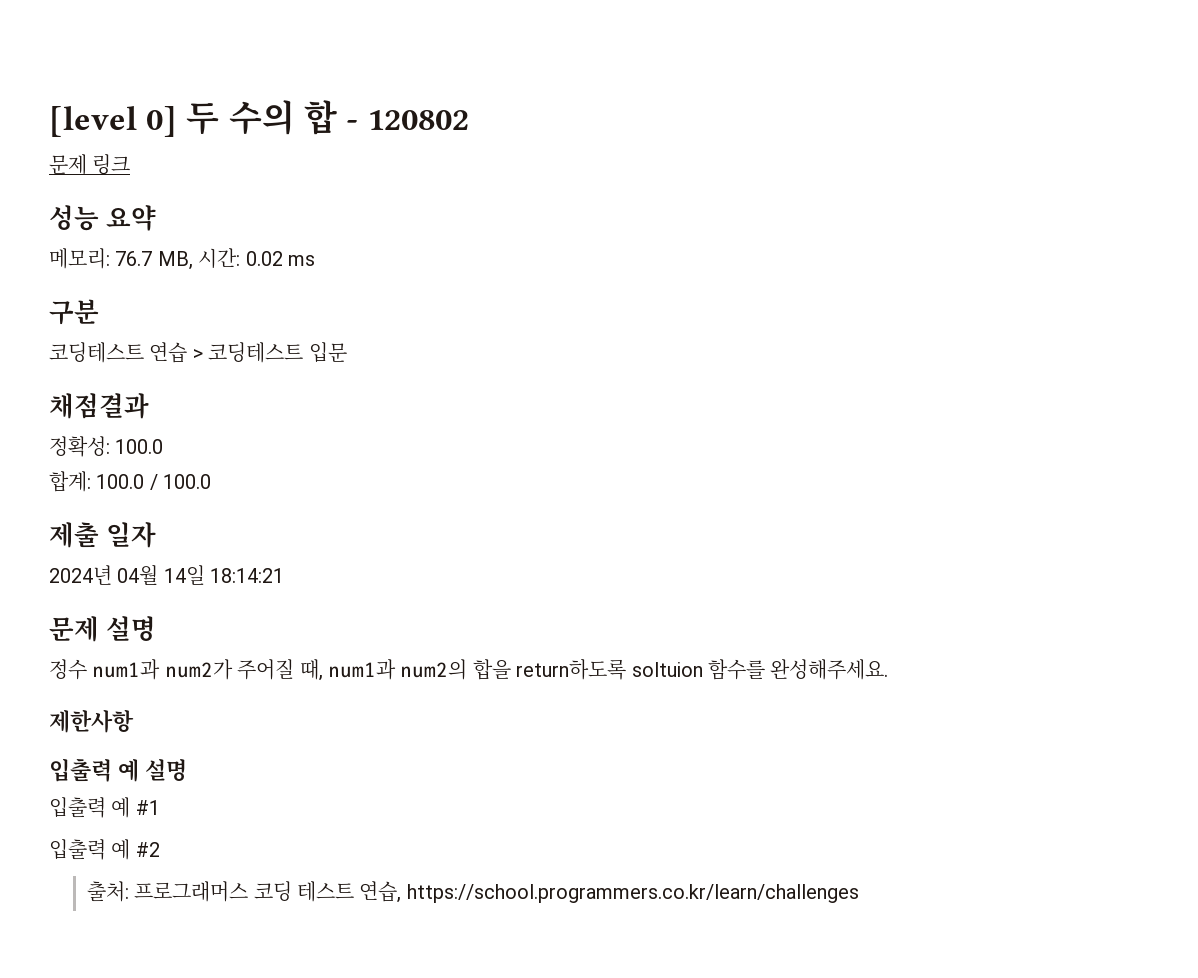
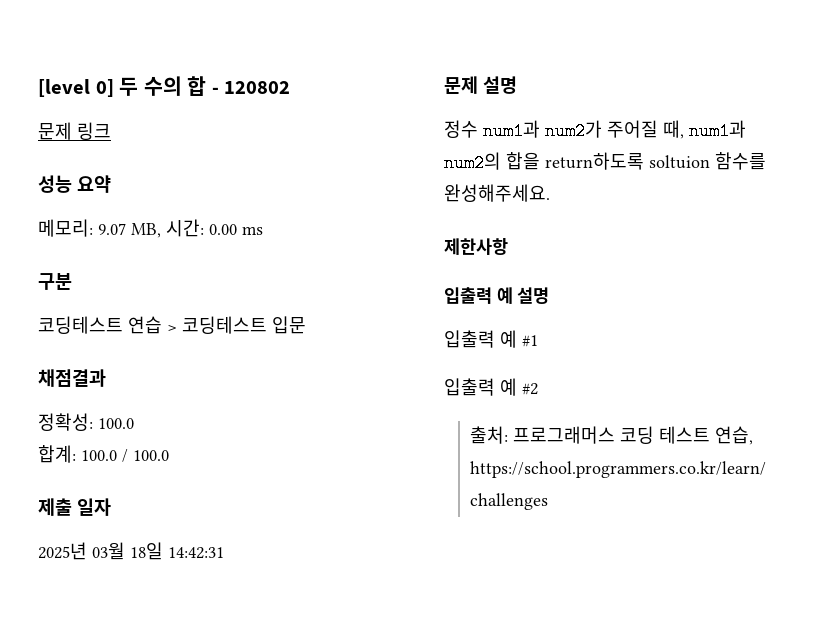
[115,251,153,266] 76.7 -> [98,223,126,235] 9.07
[245,251,283,266] 0.02 -> [209,224,237,235] 0.00
[49,564,285,585] 2024년 04월 14일 18:14:21 -> [38,542,224,560] 2025년 03월 18일 14:42:31

